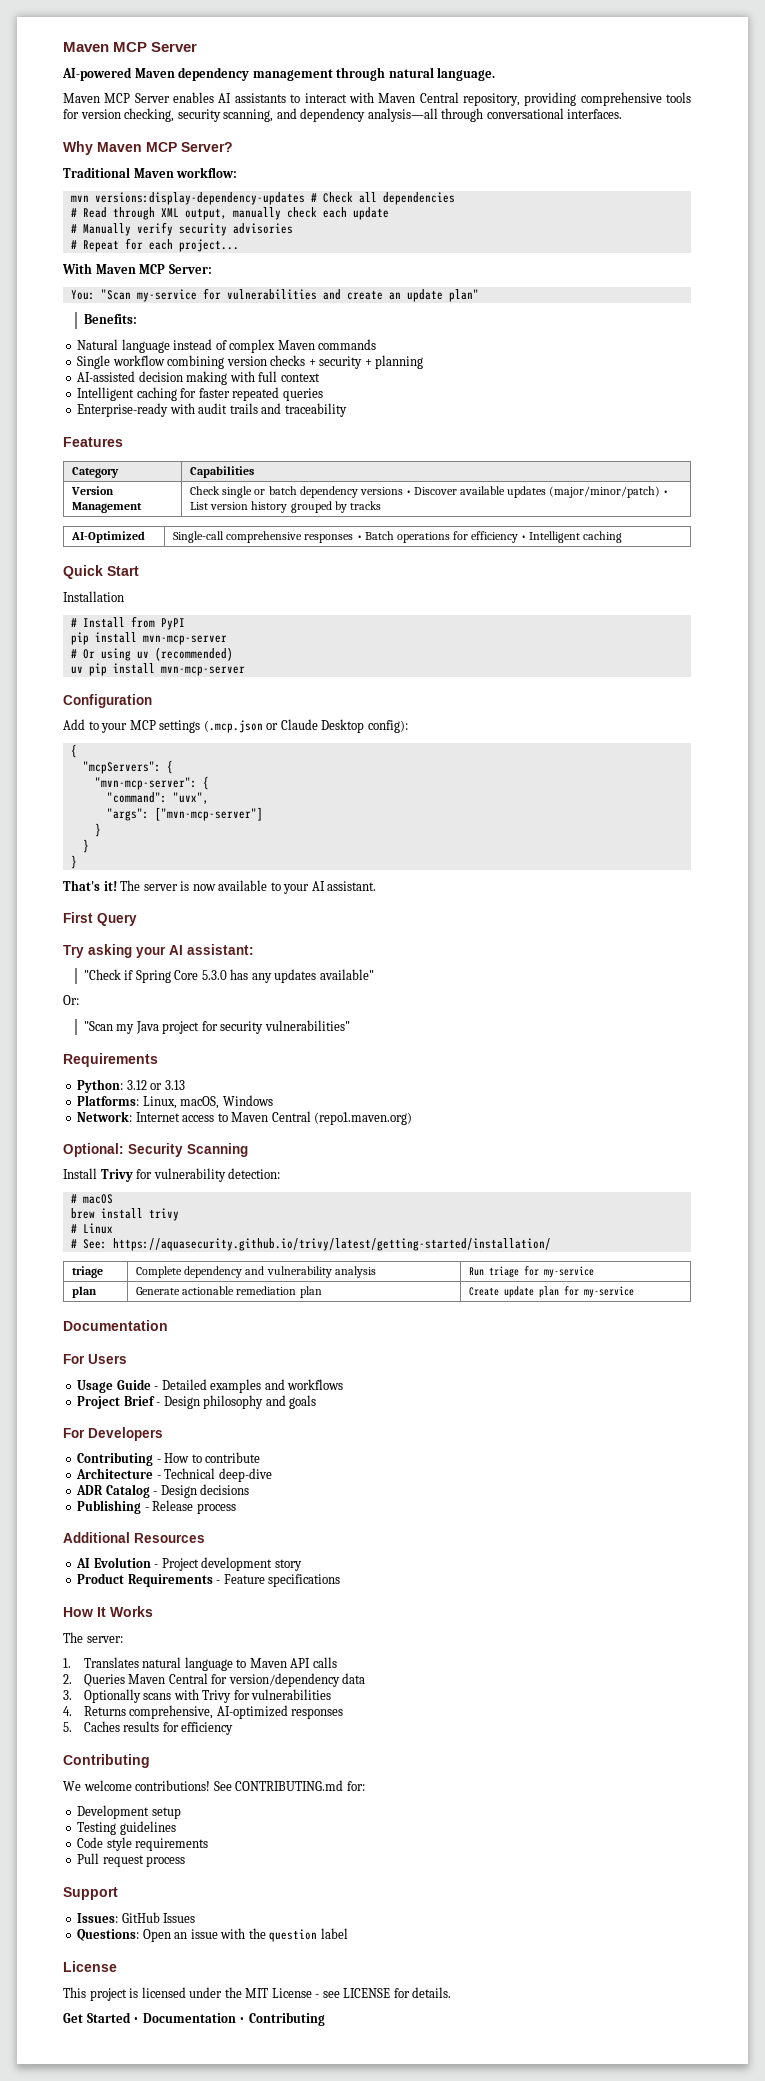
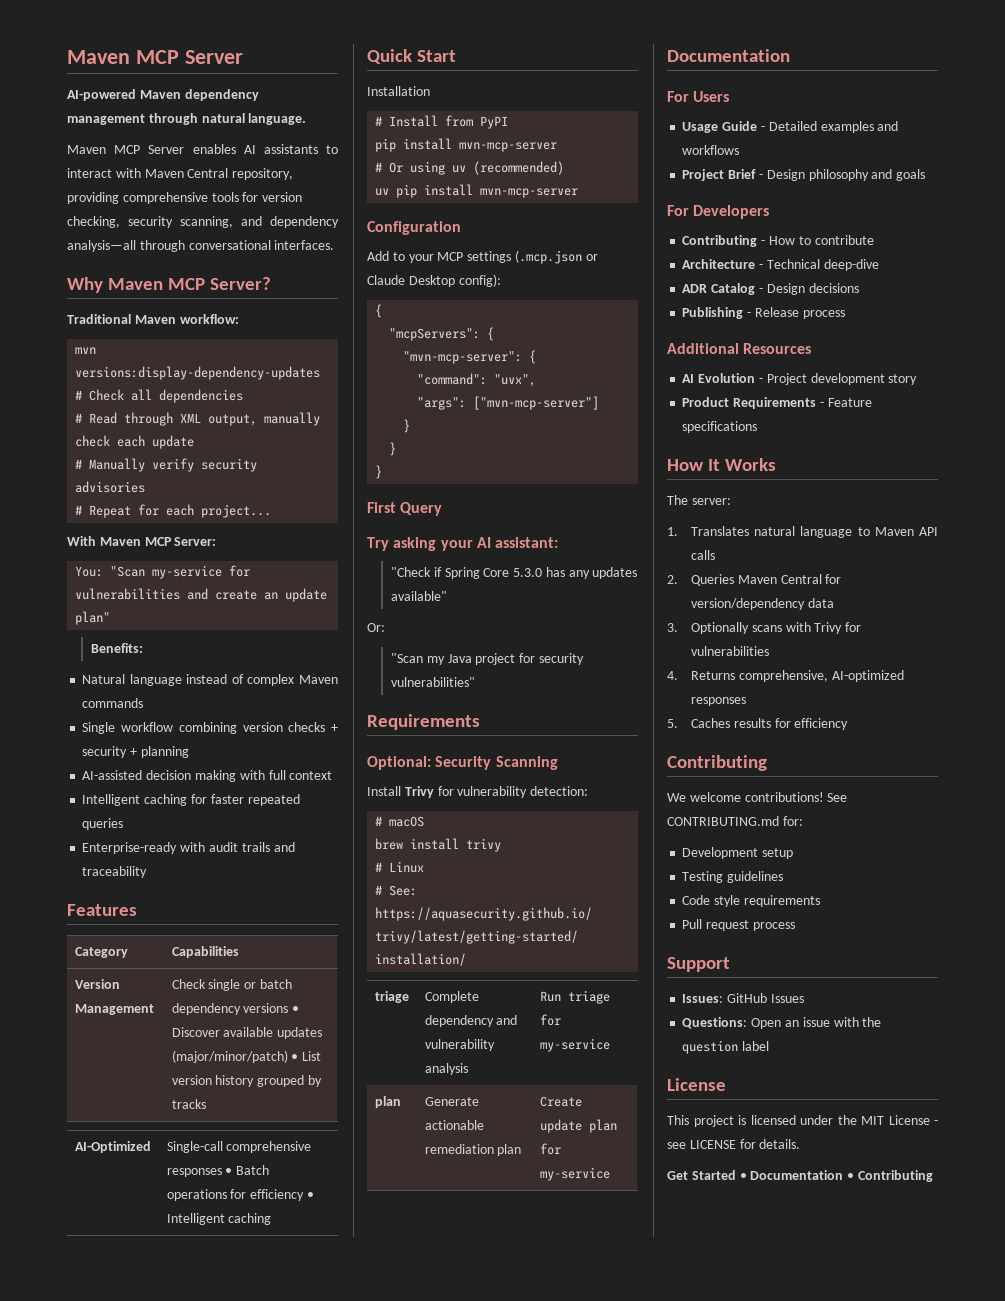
[63,880,377,894] // That's it! The server is now available to your AI assistant. -> (383, 472) none
[77,1079,185,1093] [77,1095,273,1109] [77,1111,413,1125] // Python: 3.12 or 3.13 // Platforms: Linux, macOS, Windows // Network: Internet access to Maven Central (repo1.maven.org) -> (480, 722) none

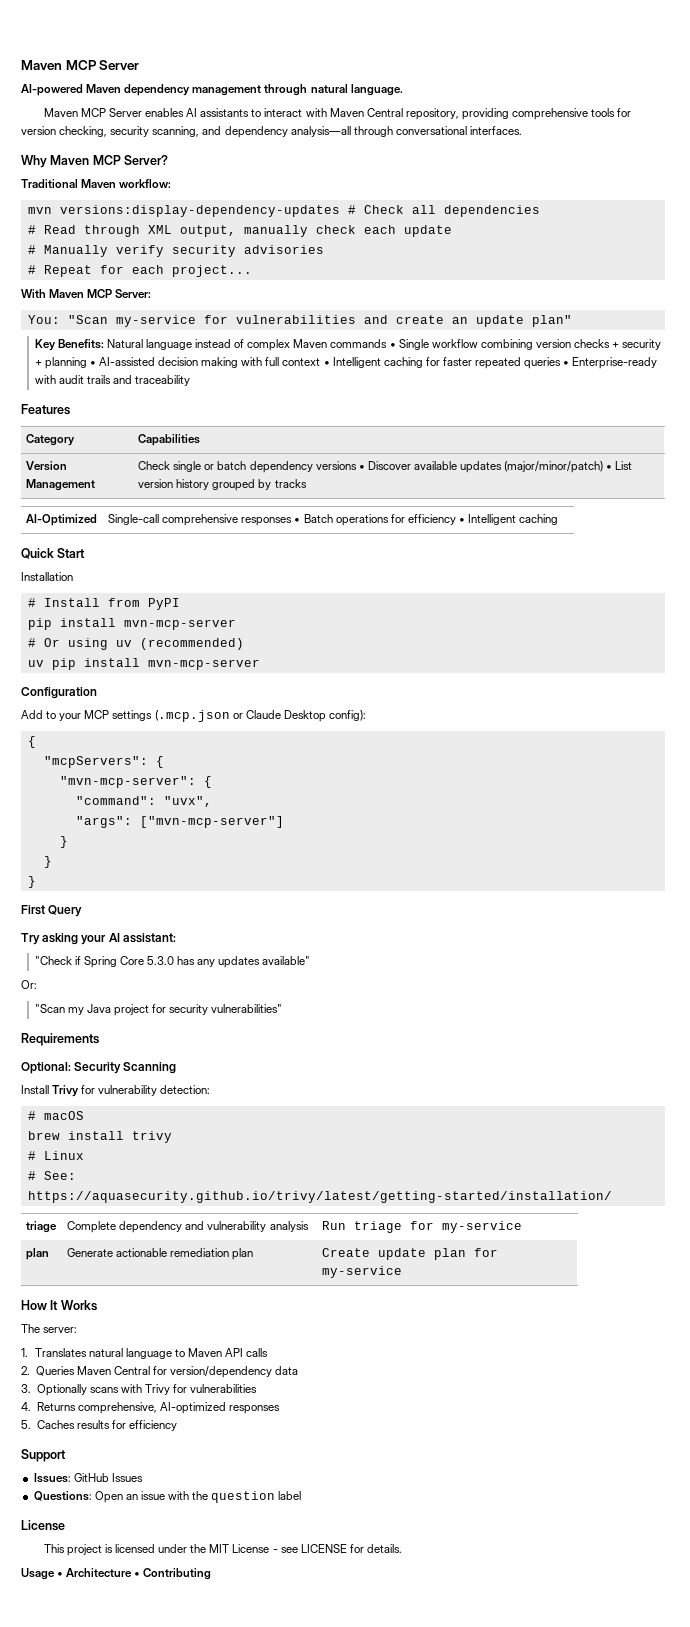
(111, 618) none -> [34,339,56,351] Key
(143, 648) // -> (104, 344) none
(144, 703) // -> [389,343,396,348] •
(189, 752) // -> [89,361,96,366] •
(333, 775) // -> [323,361,330,366] •
(124, 824) // -> [563,361,570,366] •
[667,49,790,62] [667,91,730,102] [682,121,899,133] [682,145,740,155] [682,169,926,181] [667,205,770,219] [682,235,874,247] [682,259,879,271] [682,283,859,295] [682,307,845,319] [667,343,812,354] [682,373,918,385] [682,397,872,409] [682,421,758,433] // Documentation // For Users // Usage Guide - Detailed examples and workflows // Project Brief - Design philosophy and goals // For Developers // Contributing - How to contribute // Architecture - Technical deep-dive // ADR Catalog - Design decisions // Publishing - Release process // Additional Resources // AI Evolution - Project development story // Product Requirements - Feature specifications -> (403, 1272) none
[667,755,767,771] [667,792,848,802] [667,816,803,826] [682,847,794,859] [682,871,784,883] [682,895,820,907] [682,919,795,931] // Contributing // We welcome contributions! See CONTRIBUTING.md for: // Development setup // Testing guidelines // Code style requirements // Pull request process -> (178, 1425) none
[667,1170,844,1180] Get Started • Documentation -> [21,1568,133,1580] Usage • Architecture

